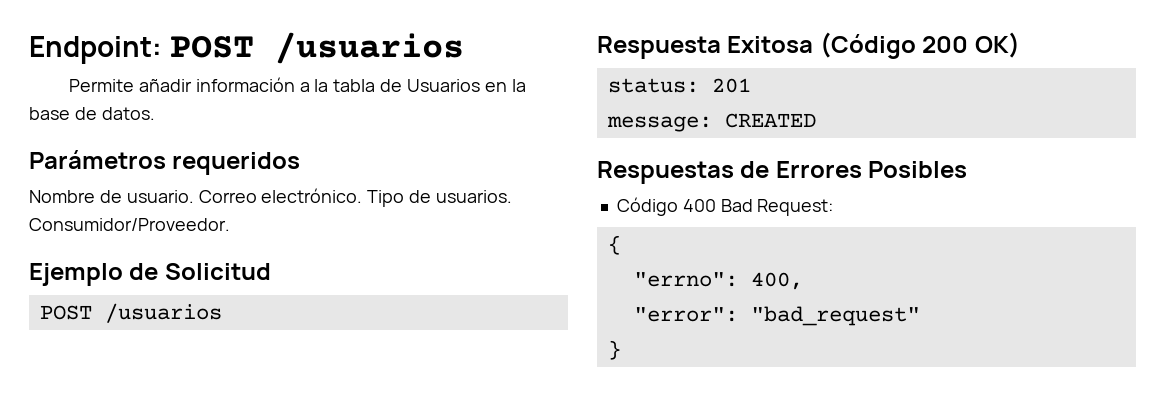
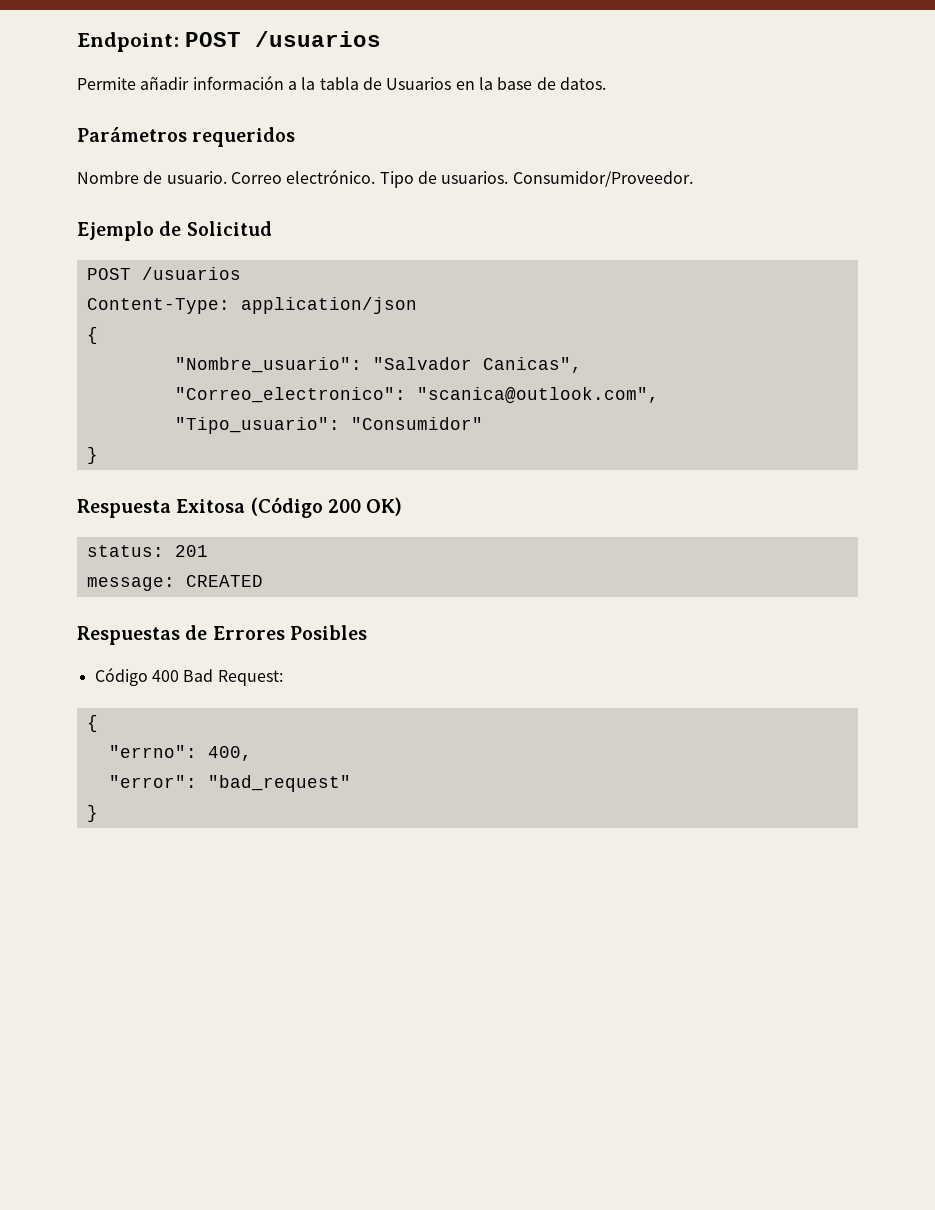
(222, 313) none -> [86,297,417,314] [86,327,98,344] [174,357,582,373] [174,387,659,404] [174,417,483,434] [86,447,98,464] // Content-Type: application/json // { // "Nombre_usuario": "Salvador Canicas", // "Correo_electronico": "scanica@outlook.com", // "Tipo_usuario": "Consumidor" // }

